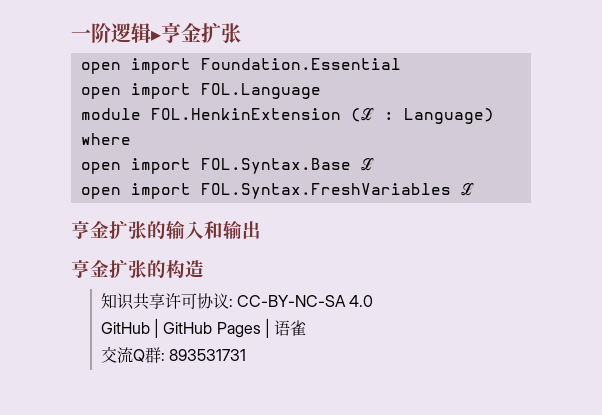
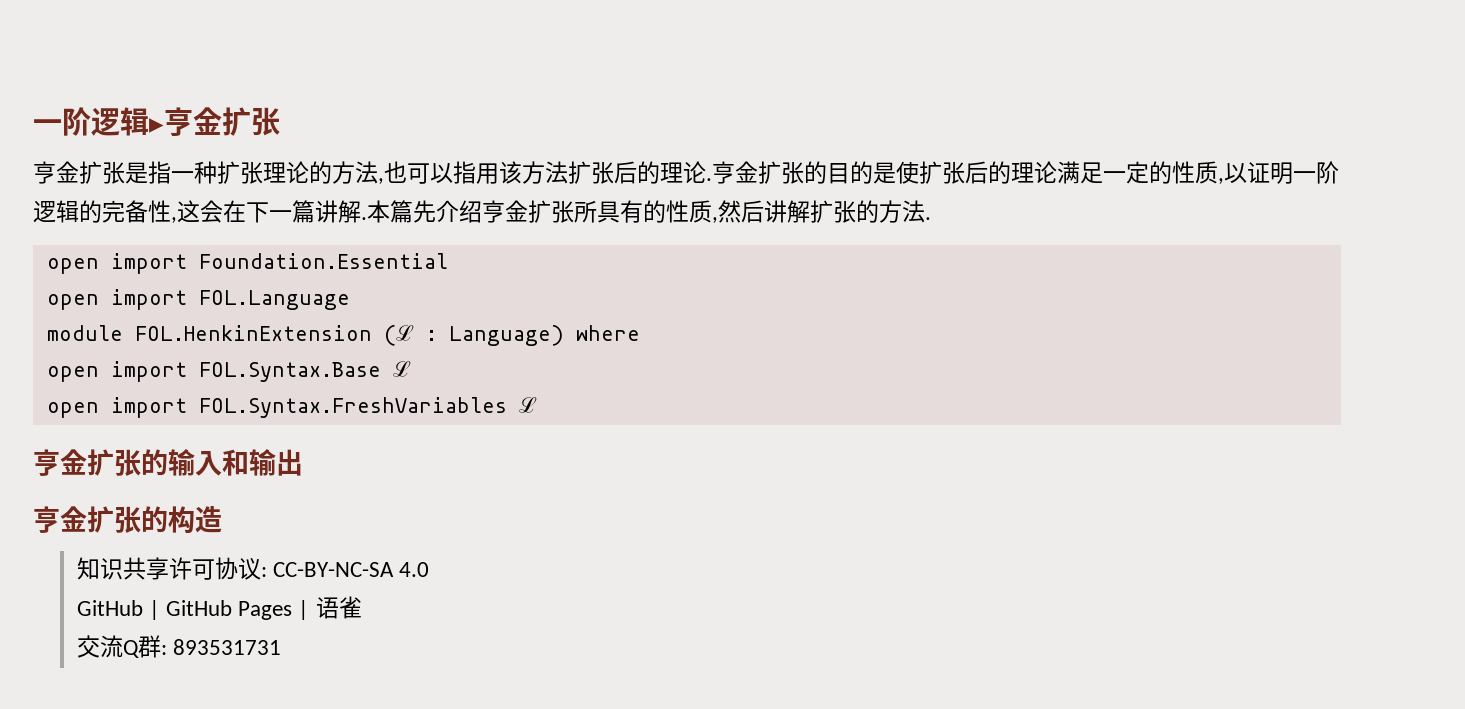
(241, 33) none -> [33,161,1339,184] [33,200,931,223] // 亨金扩张是指一种扩张理论的方法,也可以指用该方法扩张后的理论.亨金扩张的目的是使扩张后的理论满足一定的性质,以证明一阶逻辑的完备性,这会在下一篇讲解.本篇先介绍亨金扩张所具有的性质,然后讲解扩张的方法.

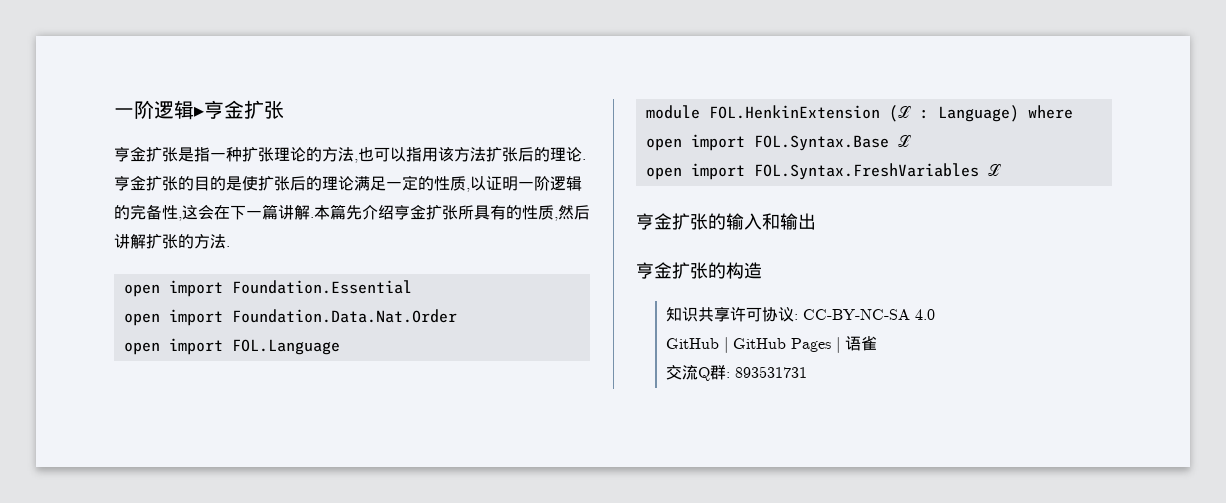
(448, 261) none -> [123,309,457,326] // open import Foundation.Data.Nat.Order

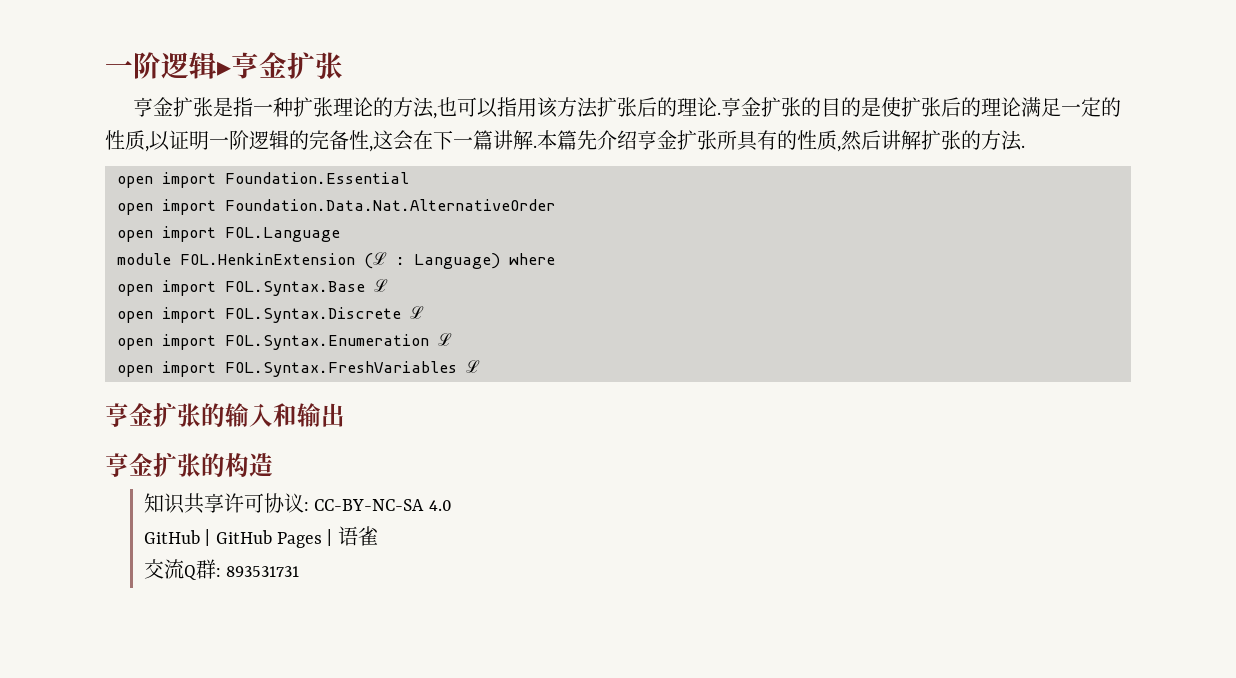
[231,309,457,323] Foundation.Data.Nat.Order -> [225,199,555,211] Foundation.Data.Nat.AlternativeOrder
(911, 141) none -> [117,306,424,323] [117,333,452,350] // open import FOL.Syntax.Discrete ℒ // open import FOL.Syntax.Enumeration ℒ

